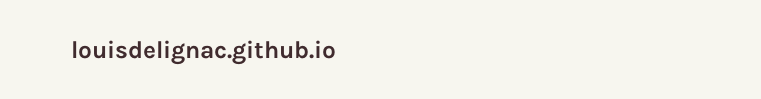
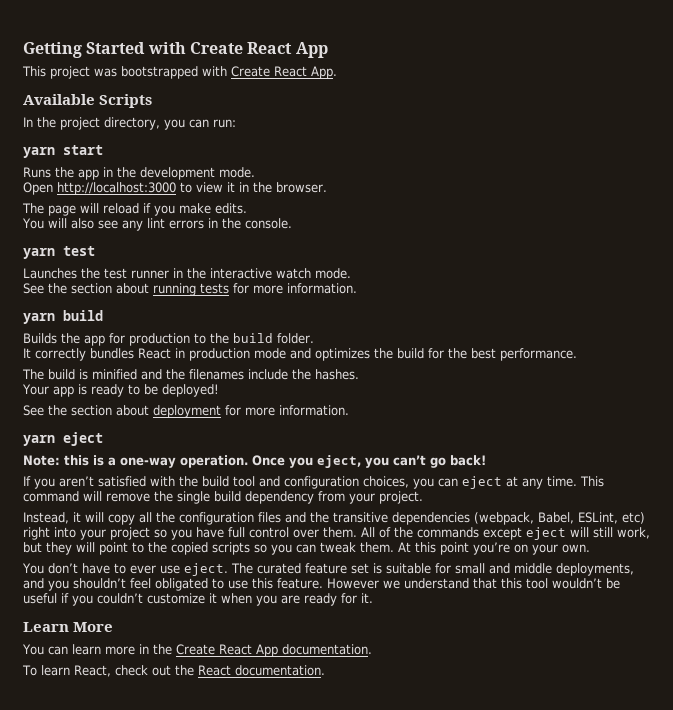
[71,40,336,65] louisdelignac.github.io -> [23,42,328,58] [22,66,337,79] [23,94,153,108] [23,117,236,130] [23,145,103,158] [23,167,255,180] [23,182,327,195] [22,203,247,216] [22,218,292,231] [23,246,95,259] [23,268,351,279] [23,283,357,296] [23,310,103,324] [23,333,314,346] [23,348,577,361] [22,369,359,380] [22,384,219,397] [23,405,349,418] [23,432,103,446] [23,455,486,468] [23,476,604,489] [23,491,423,504] [23,512,645,525] [23,527,650,540] [23,542,590,555] [22,563,634,576] [23,578,620,591] [23,593,373,606] [23,622,114,632] [22,644,372,657] [22,665,325,677] Getting Started with Create React App // This project was bootstrapped with Create React App. // Available Scripts // In the project directory, you can run: // yarn start // Runs the app in the development mode. // Open http://localhost:3000 to view it in the browser. // The page will reload if you make edits. // You will also see any lint errors in the console. // yarn test // Launches the test runner in the interactive watch mode. // See the section about running tests for more information. // yarn build // Builds the app for production to the build folder. // It correctly bundles React in production mode and optimizes the build for the best performance. // The build is minified and the filenames include the hashes. // Your app is ready to be deployed! // See the section about deployment for more information. // yarn eject // Note: this is a one-way operation. Once you eject, you can’t go back! // If you aren’t satisfied with the build tool and configuration choices, you can eject at any time. This command will remove the single build dependency from your project. // Instead, it will copy all the configuration files and the transitive dependencies (webpack, Babel, ESLint, etc) right into your project so you have full control over them. All of the commands except eject will still work, but they will point to the copied scripts so you can tweak them. At this point you’re on your own. // You don’t have to ever use eject. The curated feature set is suitable for small and middle deployments, and you shouldn’t feel obligated to use this feature. However we understand that this tool wouldn’t be useful if you couldn’t customize it when you are ready for it. // Learn More // You can learn more in the Create React App documentation. // To learn React, check out the React documentation.

